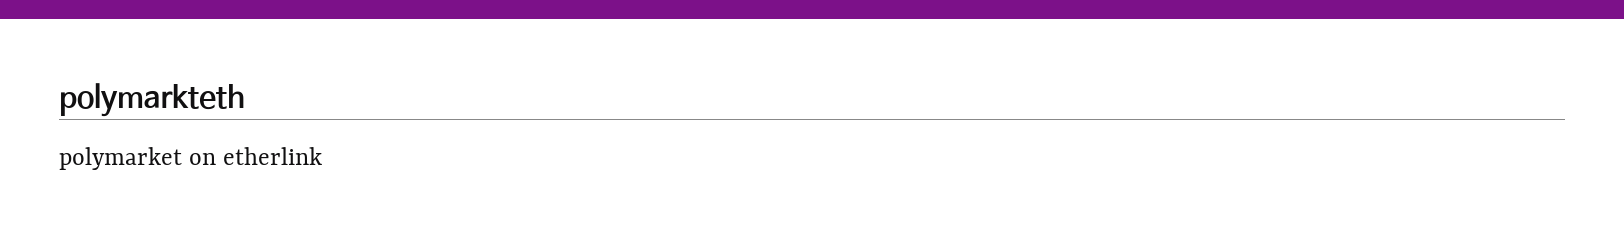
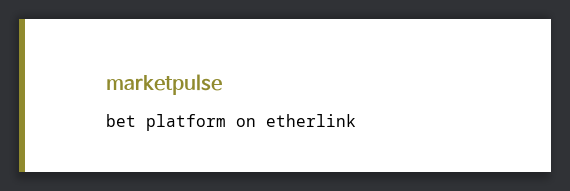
[59,83,245,117] [59,147,182,170] polymarkteth // polymarket -> [106,74,222,95] [106,114,226,131] marketpulse // bet platform

